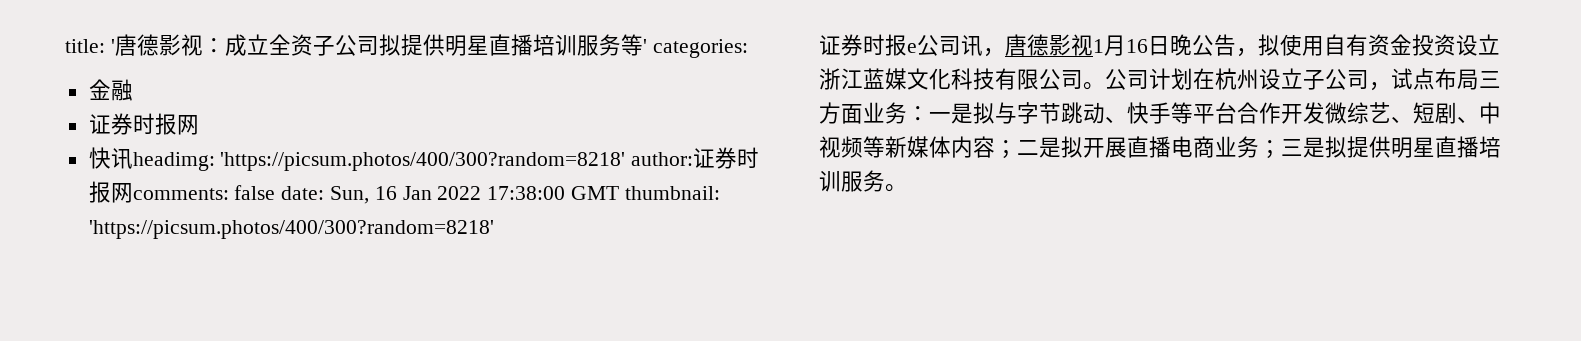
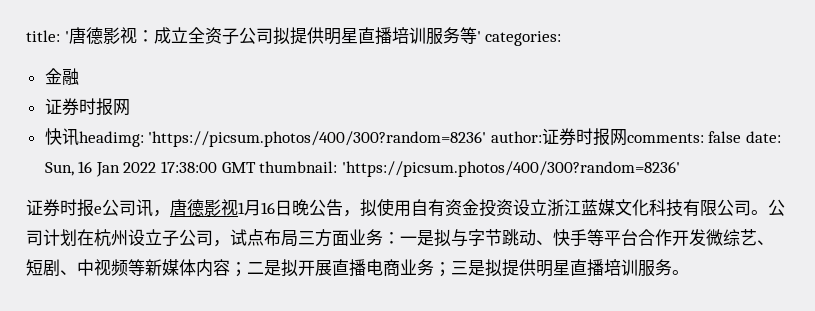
[220,152,626,171] 'https://picsum.photos/400/300?random=8218' -> [148,131,487,147] 'https://picsum.photos/400/300?random=8236'
[88,220,494,239] 'https://picsum.photos/400/300?random=8218' -> [341,161,680,177] 'https://picsum.photos/400/300?random=8236'

